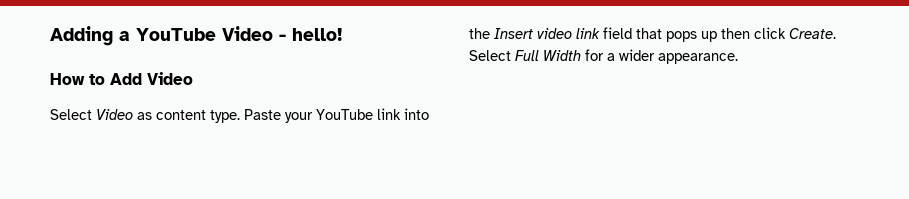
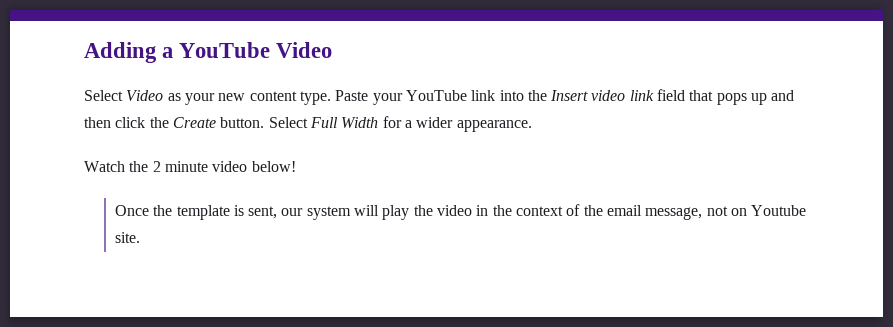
[279,28,342,41] [50,72,193,85] - hello! // How to Add Video -> (333, 50) none
(152, 116) none -> [184,93,246,105] your new
(717, 36) none -> [771,90,795,101] and
[789,28,836,39] Create. -> [149,117,265,128] the Create button.
(738, 58) none -> [84,161,296,172] [114,204,807,220] [114,232,140,243] // Watch the 2 minute video below! // Once the template is sent, our system will play the video in the context of the email message, not on Youtube site.

